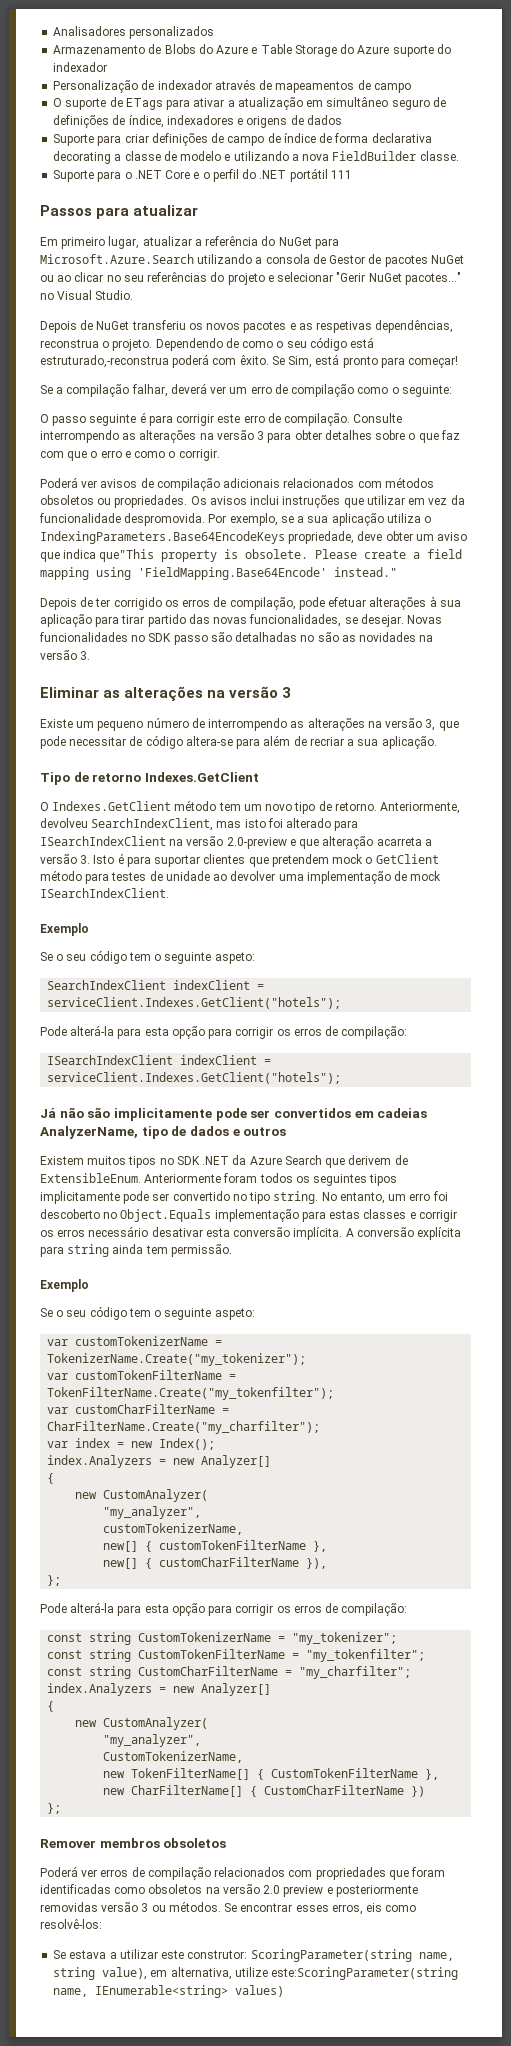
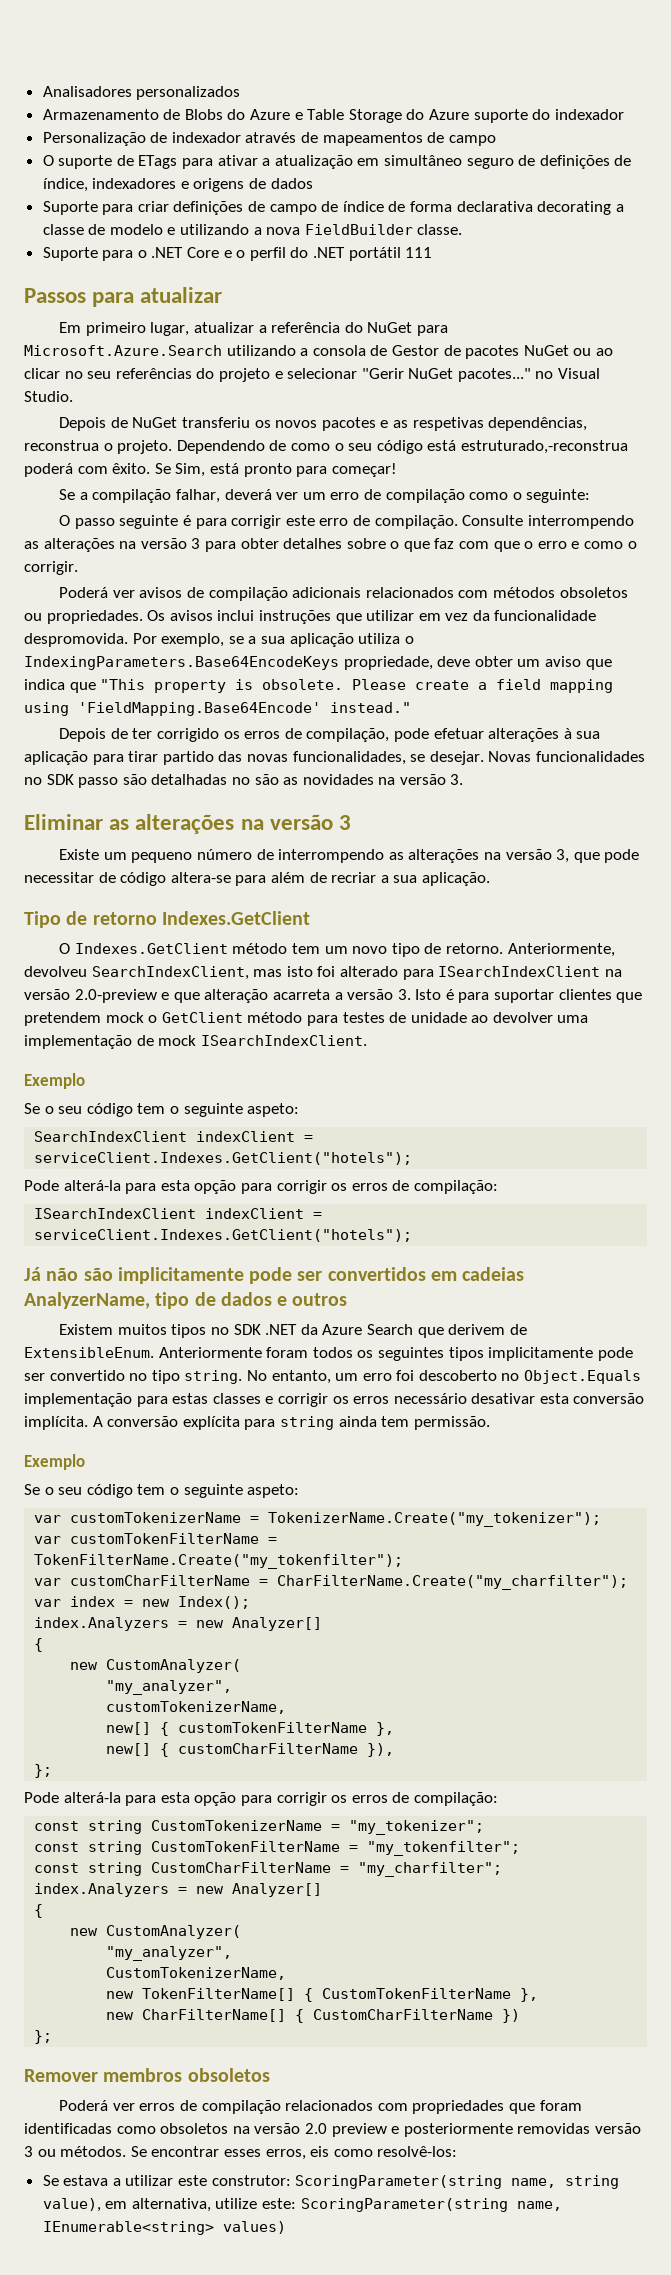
[99,549,155,562] que"This -> [69,679,146,693] que "This
[271,1967,459,1980] este:ScoringParameter(string -> [262,2198,508,2212] este: ScoringParameter(string

